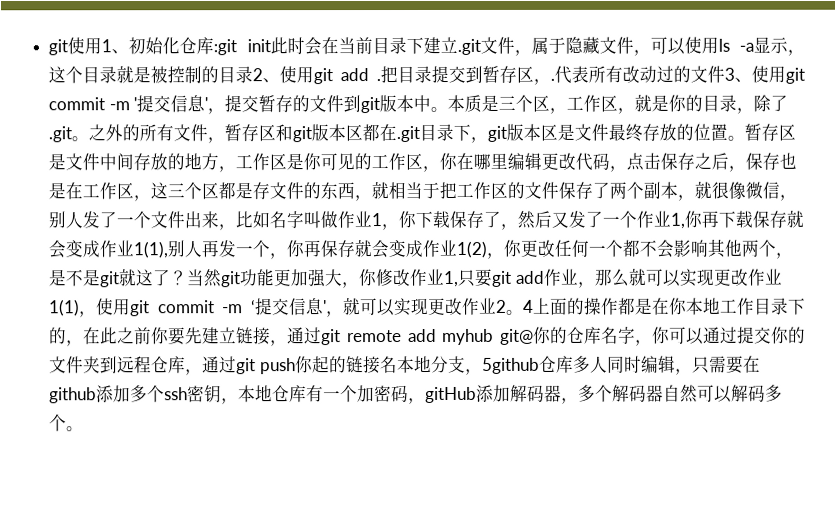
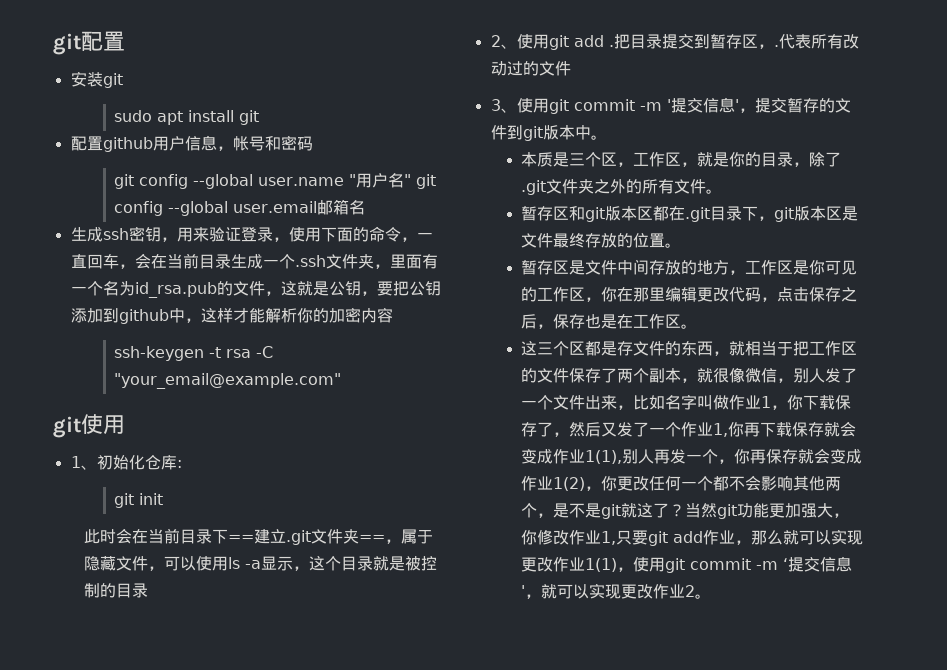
[48,37,103,56] git使用 -> [53,31,125,55] [70,71,123,88] [114,110,260,125] [70,135,313,152] [114,173,437,189] [114,199,366,216] [70,226,433,242] [70,253,438,269] [70,281,441,298] [70,307,393,324] [114,346,274,361] [114,373,342,389] [53,414,125,438] git配置 // 安装git // sudo apt install git // 配置github用户信息，帐号和密码 // git config --global user.name "用户名" git config --global user.email邮箱名 // 生成ssh密钥，用来验证登录，使用下面的命令，一直回车，会在当前目录生成一个.ssh文件夹，里面有一个名为id_rsa.pub的文件，这就是公钥，要把公钥添加到github中，这样才能解析你的加密内容 // ssh-keygen -t rsa -C "your_email@example.com" // git使用 //
[213,39,238,56] :git -> [176,460,182,468] [114,493,135,508] : // git
(271, 46) none -> (164, 499) //
(424, 45) none -> [227,535,254,542] ==
(515, 45) none -> [342,529,385,544] 夹==
(254, 75) none -> (148, 590) //
(725, 74) none -> (571, 68) //
(449, 109) none -> (607, 137) //
[71,136,90,142] 。 -> [546,179,595,194] 文件夹
[207,137,226,144] ， -> [706,189,723,194] 。 //
(746, 138) none -> (682, 245) //
[473,153,492,170] 哪 -> [633,287,650,302] 那
[133,195,152,202] ， -> [681,324,698,329] 。 //
[523,297,806,315] [49,326,807,347] [49,355,761,376] [49,384,784,405] [49,414,85,432] 4上面的操作都是在你本地工作目录下的，在此之前你要先建立链接，通过git remote add myhub git@你的仓库名字，你可以通过提交你的文件夹到远程仓库，通过git push你起的链接名本地分支，5github仓库多人同时编辑，只需要在github添加多个ssh密钥，本地仓库有一个加密码，gitHub添加解码器，多个解码器自然可以解码多个。 -> (712, 596) none

